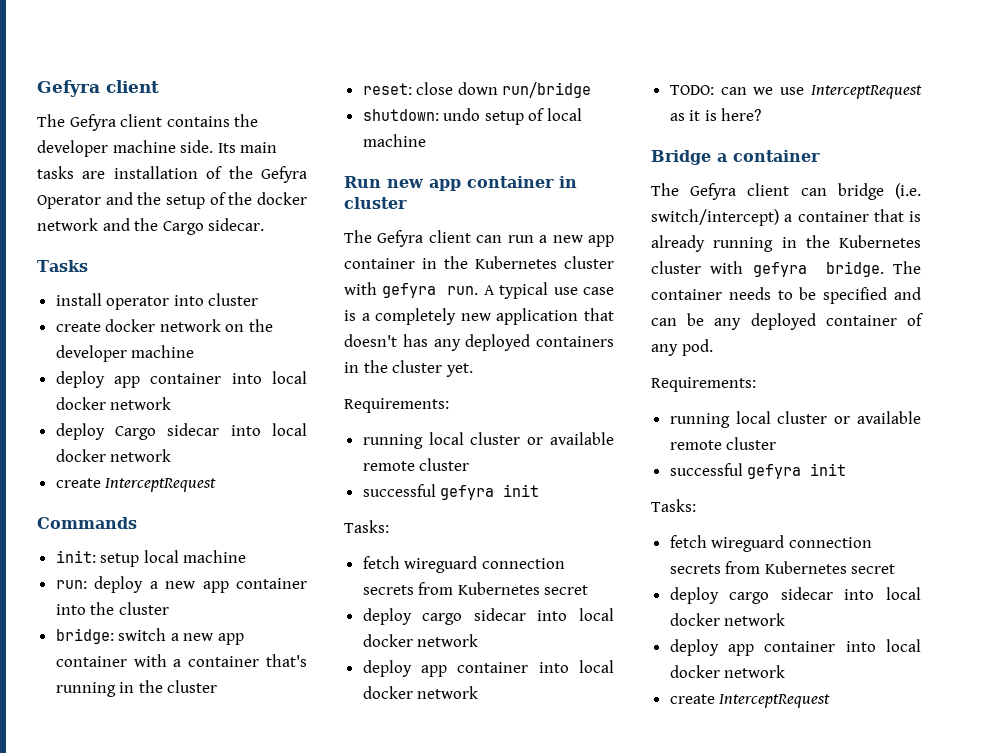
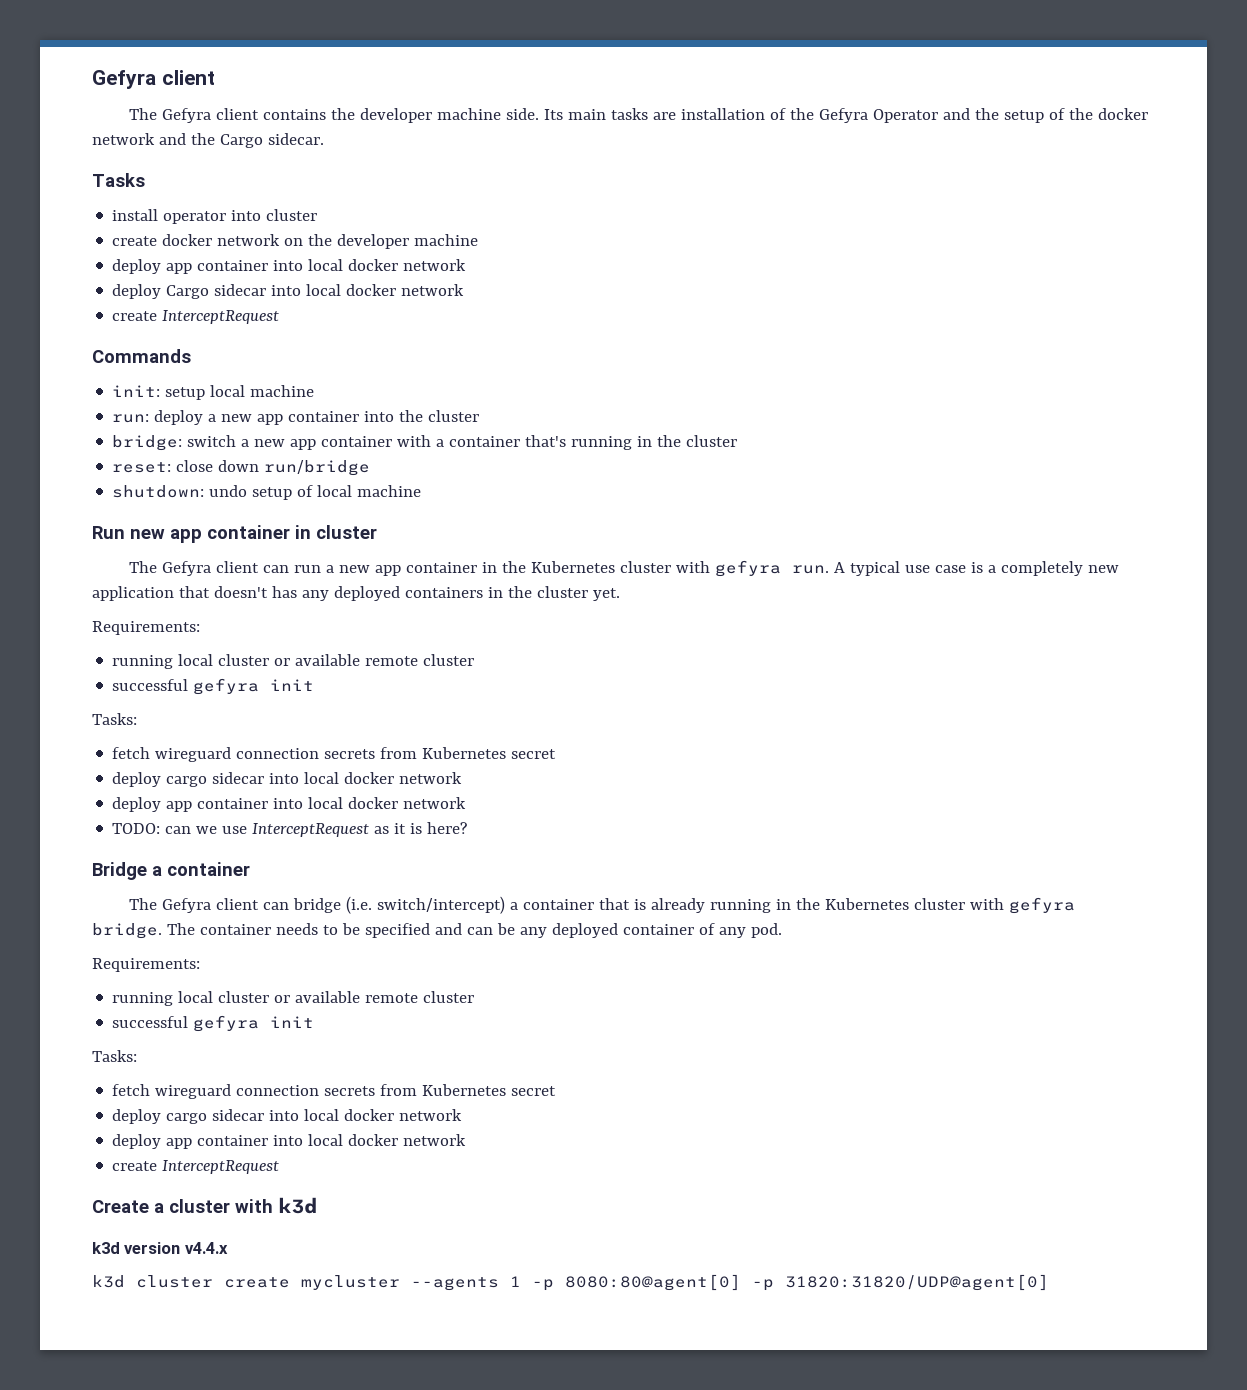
(831, 701) none -> [92,1197,317,1214] [92,1242,228,1254] [92,1274,1049,1291] // Create a cluster with k3d // k3d version v4.4.x // k3d cluster create mycluster --agents 1 -p 8080:80@agent[0] -p 31820:31820/UDP@agent[0]

